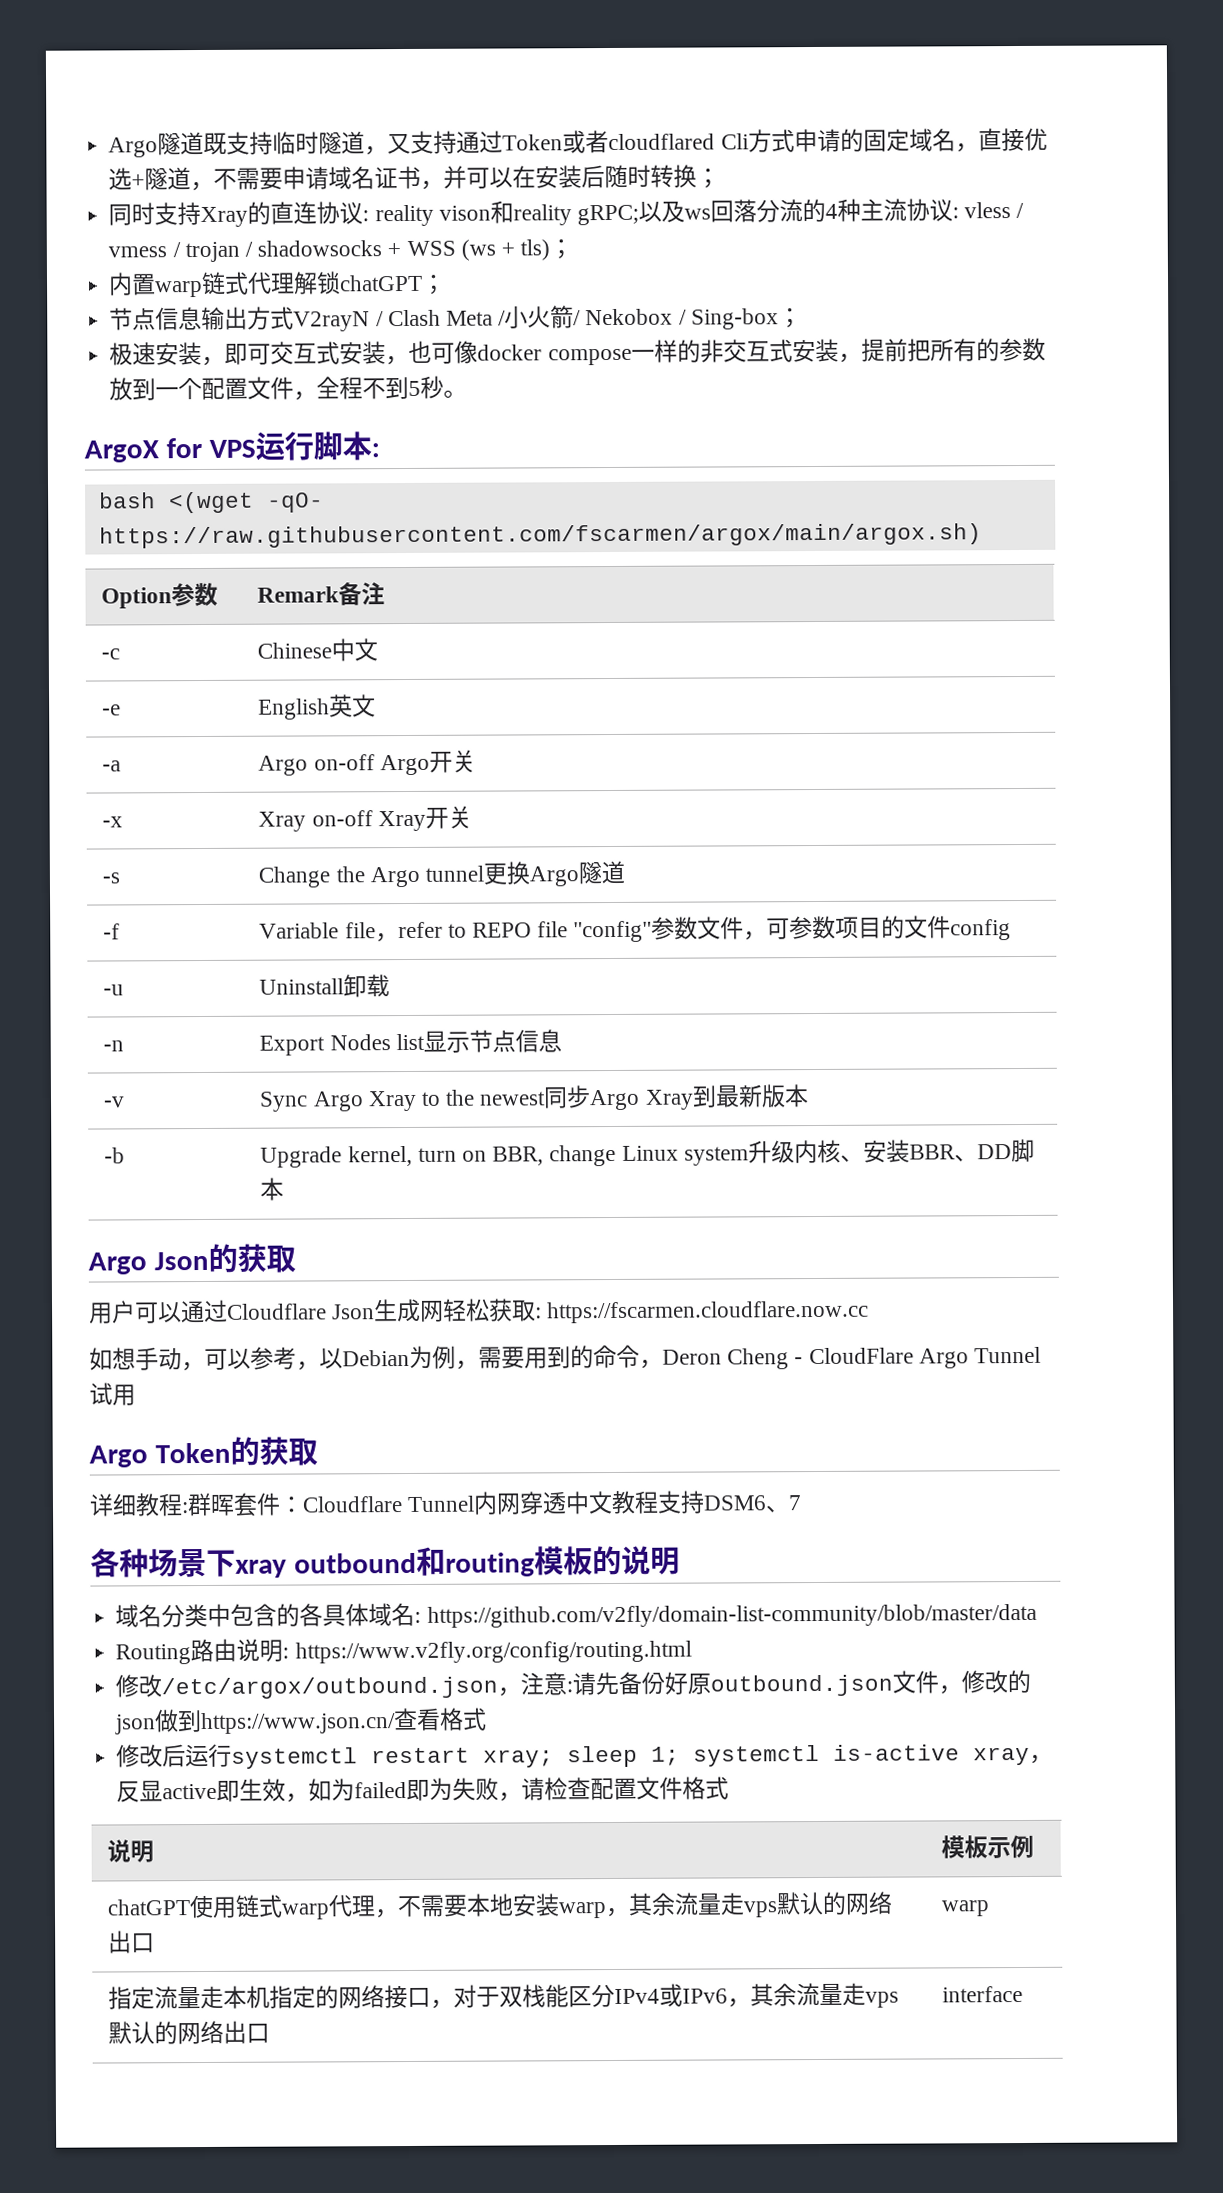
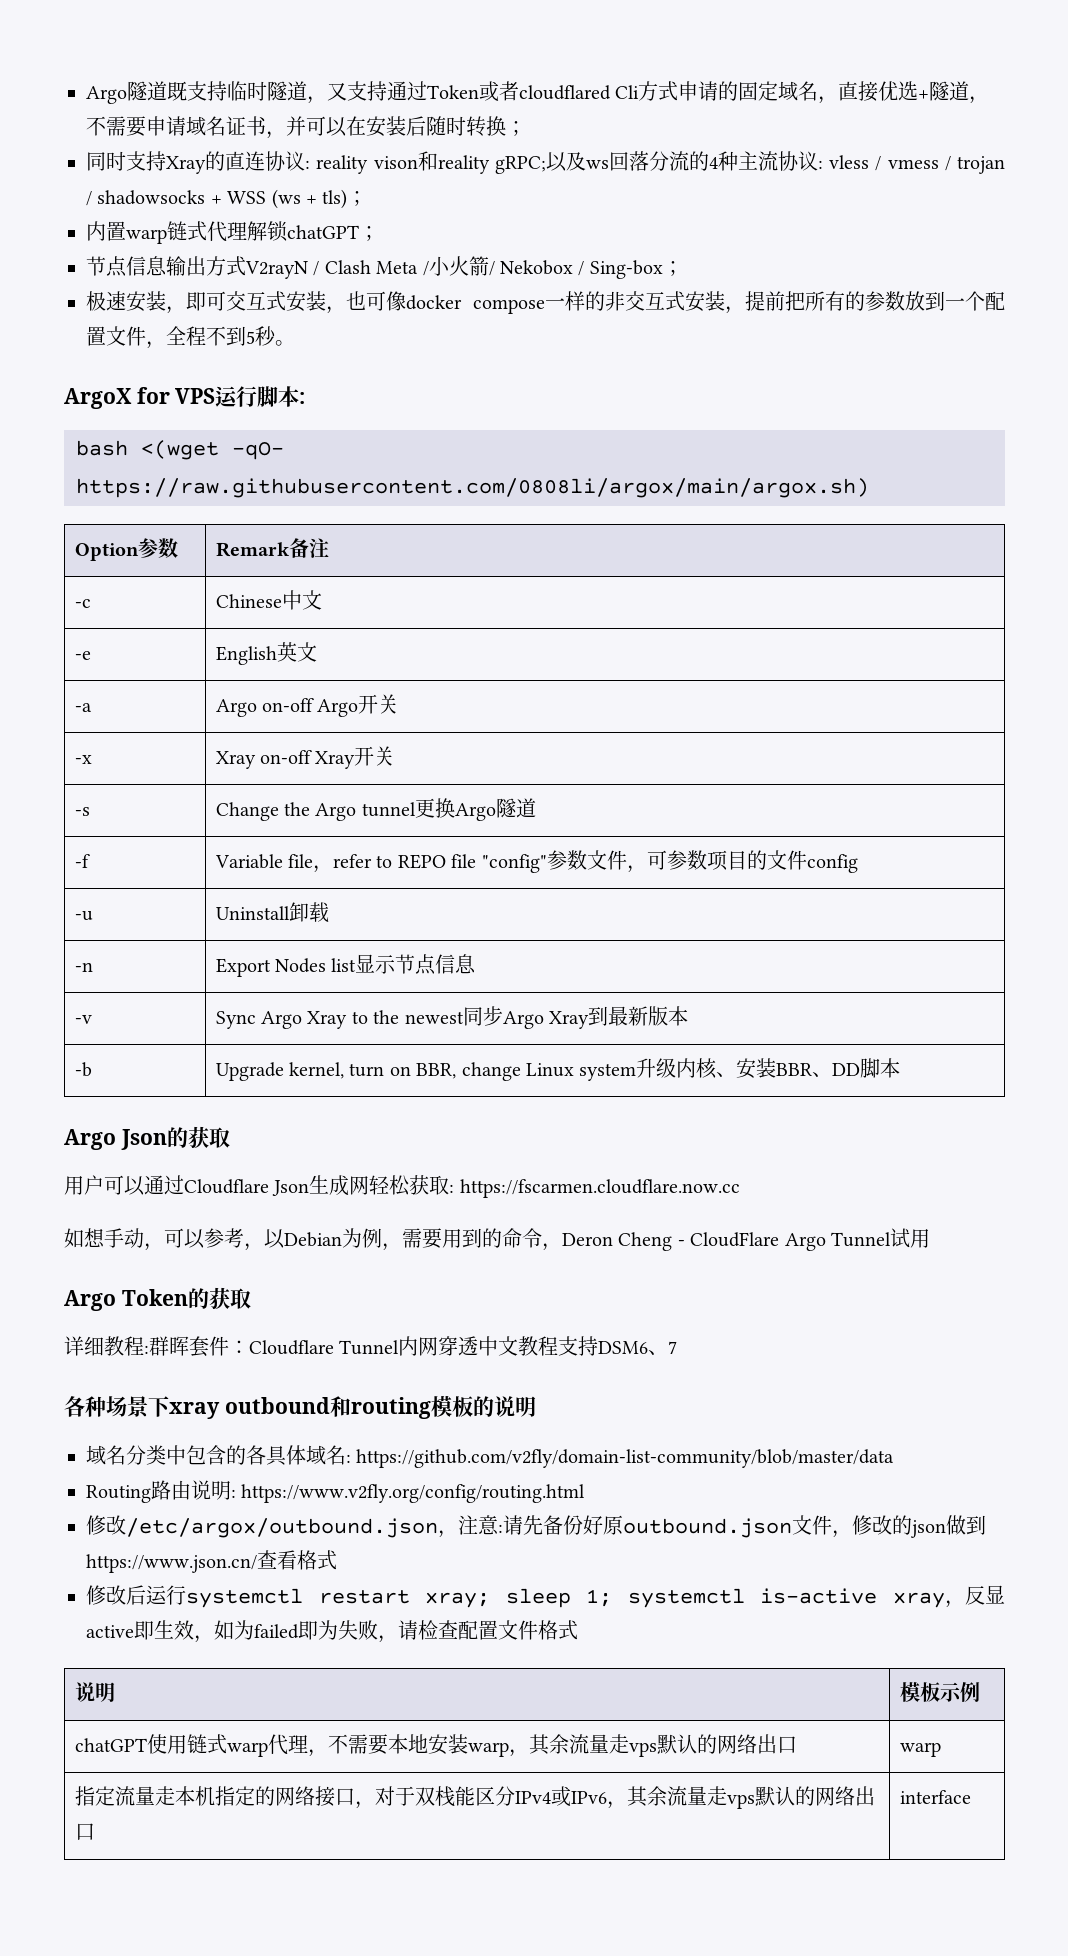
[98,523,982,549] https://raw.githubusercontent.com/fscarmen/argox/main/argox.sh) -> [76,478,869,498] https://raw.githubusercontent.com/0808li/argox/main/argox.sh)

